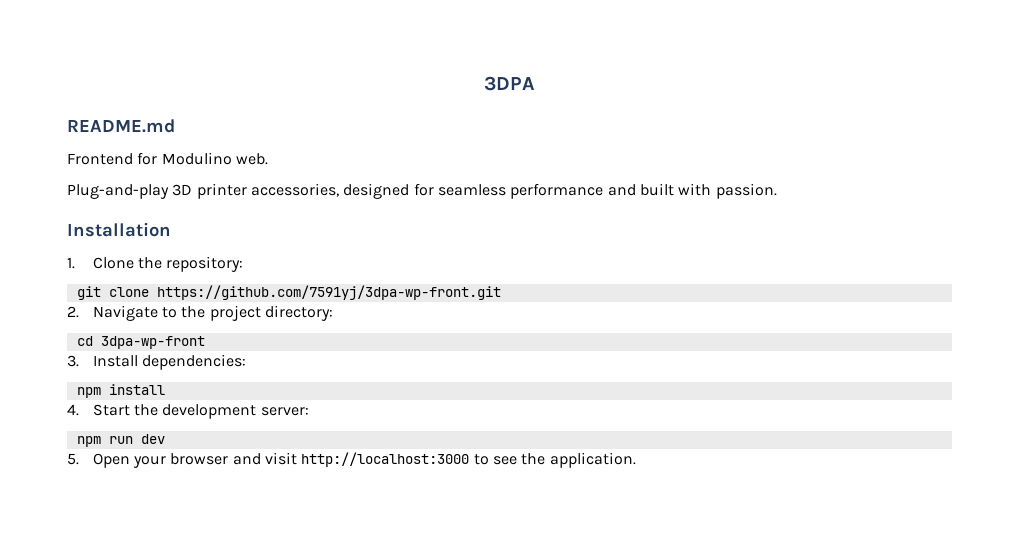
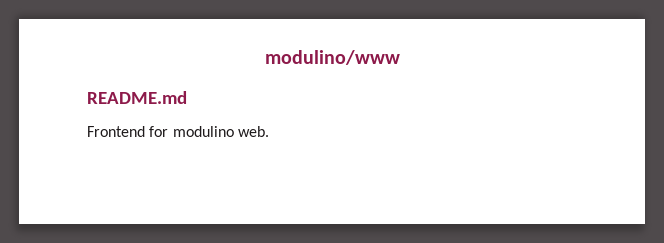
[484,76,535,91] 3DPA -> [264,50,400,65] modulino/www
[161,152,232,165] Modulino -> [172,126,234,137] modulino
[67,183,777,199] [67,222,171,237] [67,256,244,272] [76,285,501,300] [67,305,333,321] [76,336,205,349] [67,354,247,370] [76,384,165,398] [67,404,309,419] [76,434,165,447] [67,452,636,468] // Plug-and-play 3D printer accessories, designed for seamless performance and built with passion. // Installation // 1. Clone the repository: // git clone https://github.com/7591yj/3dpa-wp-front.git // 2. Navigate to the project directory: // cd 3dpa-wp-front // 3. Install dependencies: // npm install // 4. Start the development server: // npm run dev // 5. Open your browser and visit http://localhost:3000 to see the application. -> (269, 131) none

